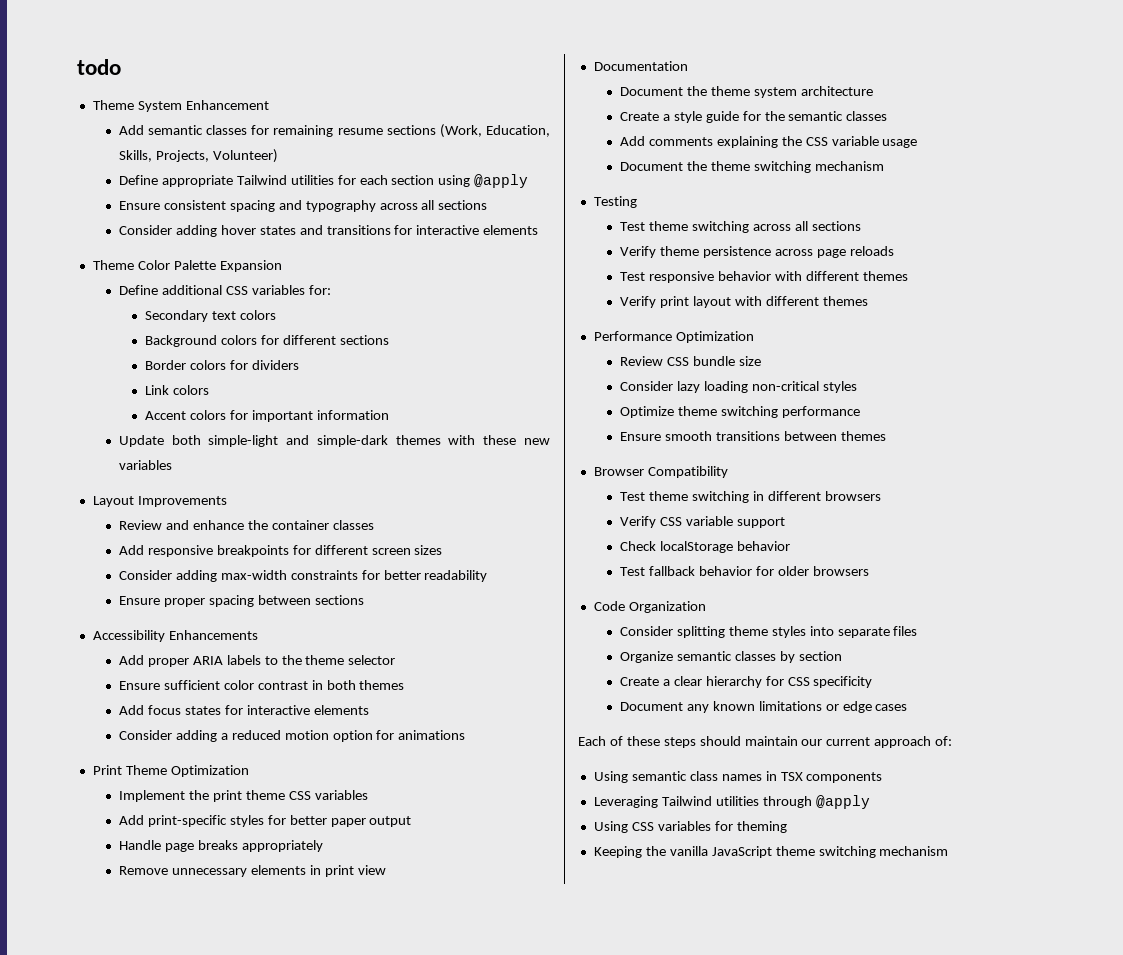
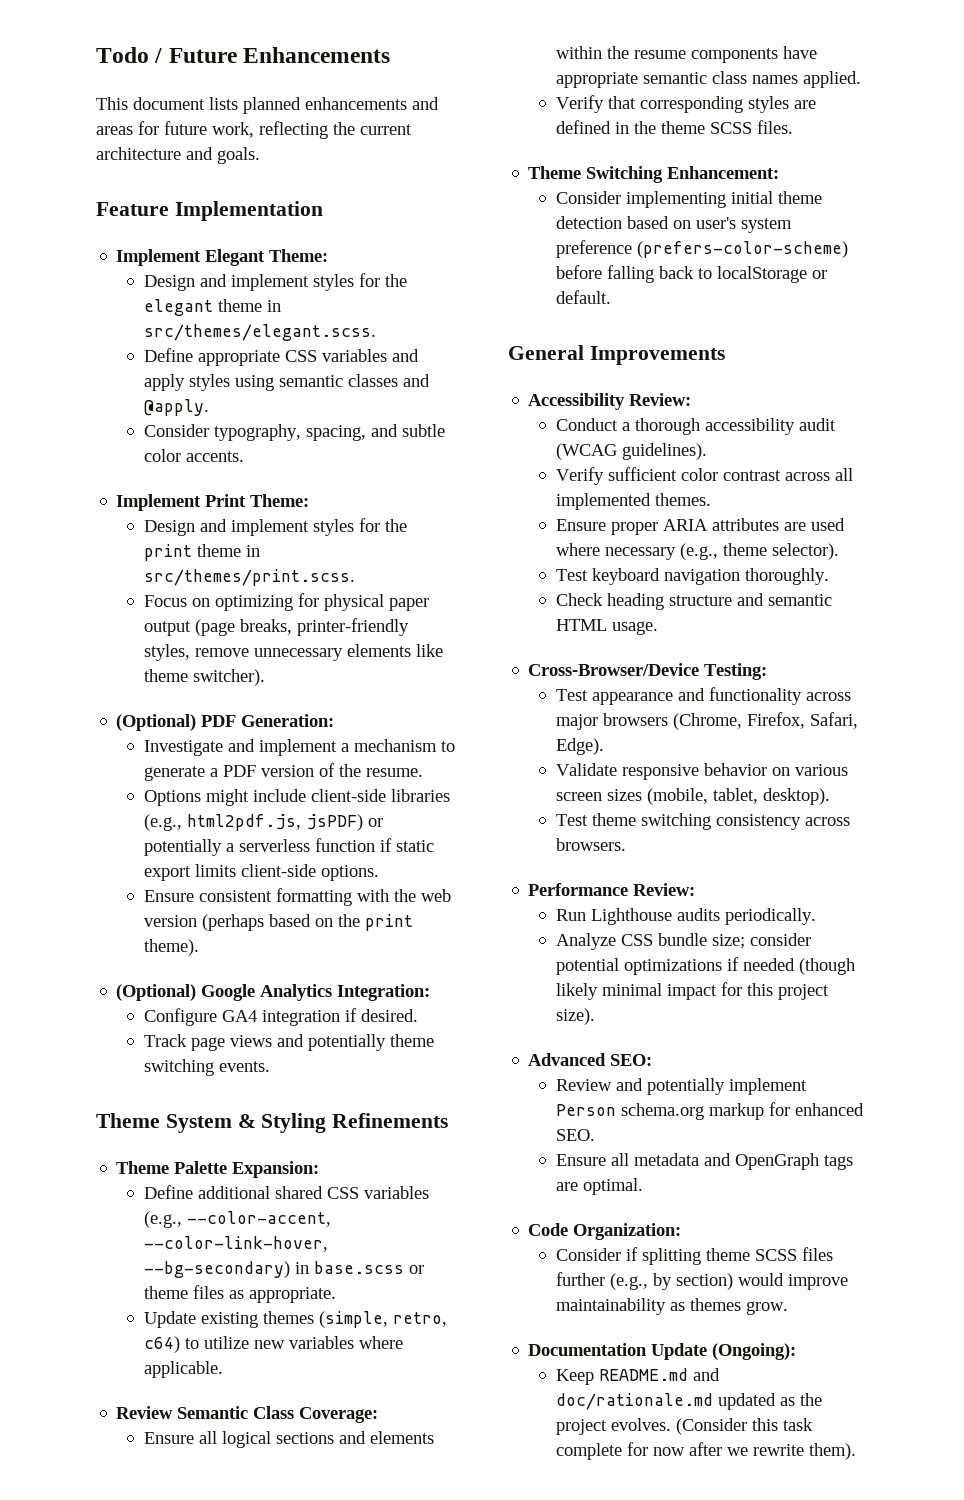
[77,59,121,75] [92,100,269,112] [118,124,551,138] [118,149,278,163] [118,174,529,188] [118,200,488,212] [118,225,539,237] [92,260,282,272] todo // Theme System Enhancement // Add semantic classes for remaining resume sections (Work, Education, Skills, Projects, Volunteer) // Define appropriate Tailwind utilities for each section using @apply // Ensure consistent spacing and typography across all sections // Consider adding hover states and transitions for interactive elements // Theme Color Palette Expansion -> [96,47,391,63] [96,97,439,114] [96,121,412,139] [96,147,260,164] [96,201,323,221] [116,249,329,266] [143,273,407,291] [143,299,281,316] [143,324,376,341] [143,348,419,366] [143,374,430,391] [143,399,209,416] [143,424,445,441] [143,449,244,462] [116,494,310,511] [143,518,407,536] [143,544,260,561] [143,569,355,586] [143,593,429,611] [143,618,409,636] [143,644,443,661] [143,669,265,686] [116,714,335,731] [143,739,455,756] [143,763,423,781] [143,789,450,806] [143,814,383,831] [143,838,434,856] [143,864,379,881] [143,888,451,906] [143,914,413,931] [143,939,199,956] [116,984,431,1001] [143,1008,418,1026] [143,1034,434,1051] [143,1059,270,1076] [96,1113,449,1133] [116,1161,320,1178] Todo / Future Enhancements // This document lists planned enhancements and areas for future work, reflecting the current architecture and goals. // Feature Implementation // Implement Elegant Theme: // Design and implement styles for the elegant theme in src/themes/elegant.scss. // Define appropriate CSS variables and apply styles using semantic classes and @apply. // Consider typography, spacing, and subtle color accents. // Implement Print Theme: // Design and implement styles for the print theme in src/themes/print.scss. // Focus on optimizing for physical paper output (page breaks, printer-friendly styles, remove unnecessary elements like theme switcher). // (Optional) PDF Generation: // Investigate and implement a mechanism to generate a PDF version of the resume. // Options might include client-side libraries (e.g., html2pdf.js, jsPDF) or potentially a serverless function if static export limits client-side options. // Ensure consistent formatting with the web version (perhaps based on the print theme). // (Optional) Google Analytics Integration: // Configure GA4 integration if desired. // Track page views and potentially theme switching events. // Theme System & Styling Refinements // Theme Palette Expansion:
[225,285,331,295] [144,310,276,322] [144,335,389,347] [144,360,299,370] [144,385,209,395] [144,410,389,422] [118,435,551,447] [118,460,172,470] [92,496,227,507] [118,520,374,530] [118,545,443,557] [118,570,488,582] [118,595,364,607] [92,630,258,642] [118,655,396,667] [118,680,405,690] [118,705,369,715] [118,730,466,742] [92,765,249,777] [118,790,368,802] [118,815,412,827] [118,840,323,852] [118,865,386,877] [593,61,688,71] [619,86,873,98] [619,111,888,123] [619,136,918,148] [619,161,884,173] [593,196,637,208] [619,221,861,233] [619,246,894,258] [619,271,908,283] [619,296,868,308] [593,331,754,343] [619,356,761,366] [619,381,857,393] [619,406,860,418] [619,431,886,441] [593,466,728,478] [619,491,881,503] [619,516,785,528] [619,541,790,553] [619,566,869,576] [593,601,706,613] [619,626,918,638] [619,651,842,663] [619,676,873,688] [619,701,908,713] [578,736,953,748] [593,771,883,783] [593,795,870,809] [593,821,787,833] [593,846,949,858] CSS variables for: // Secondary text colors // Background colors for different sections // Border colors for dividers // Link colors // Accent colors for important information // Update both simple-light and simple-dark themes with these new variables // Layout Improvements // Review and enhance the container classes // Add responsive breakpoints for different screen sizes // Consider adding max-width constraints for better readability // Ensure proper spacing between sections // Accessibility Enhancements // Add proper ARIA labels to the theme selector // Ensure sufficient color contrast in both themes // Add focus states for interactive elements // Consider adding a reduced motion option for animations // Print Theme Optimization // Implement the print theme CSS variables // Add print-specific styles for better paper output // Handle page breaks appropriately // Remove unnecessary elements in print view // Documentation // Document the theme system architecture // Create a style guide for the semantic classes // Add comments explaining the CSS variable usage // Document the theme switching mechanism // Testing // Test theme switching across all sections // Verify theme persistence across page reloads // Test responsive behavior with different themes // Verify print layout with different themes // Performance Optimization // Review CSS bundle size // Consider lazy loading non-critical styles // Optimize theme switching performance // Ensure smooth transitions between themes // Browser Compatibility // Test theme switching in different browsers // Verify CSS variable support // Check localStorage behavior // Test fallback behavior for older browsers // Code Organization // Consider splitting theme styles into separate files // Organize semantic classes by section // Create a clear hierarchy for CSS specificity // Document any known limitations or edge cases // Each of these steps should maintain our current approach of: // Using semantic class names in TSX components // Leveraging Tailwind utilities through @apply // Using CSS variables for theming // Keeping the vanilla JavaScript theme switching mechanism -> [274,1186,429,1199] [143,1211,331,1228] [143,1236,328,1252] [143,1261,424,1278] [143,1285,336,1303] [143,1311,447,1328] [143,1336,403,1353] [143,1361,223,1378] [116,1406,379,1423] [143,1431,434,1448] [555,46,817,63] [555,71,861,88] [555,95,816,113] [555,120,793,134] [528,166,780,183] [555,191,822,208] [555,216,792,233] [555,240,848,258] [555,265,827,283] [555,290,611,304] [508,345,725,365] [528,393,692,410] [555,418,836,435] [555,443,707,460] [555,467,853,485] [555,493,711,510] [555,518,845,535] [555,543,839,560] [555,568,829,585] [555,593,832,610] [555,619,658,635] [528,663,768,680] [555,687,851,705] [555,712,858,730] [555,738,604,755] [555,763,848,780] [555,788,830,805] [555,813,850,830] [555,838,626,851] [528,883,696,896] [555,908,816,925] [555,933,811,950] [555,957,855,975] [555,982,829,1000] [555,1008,595,1025] [528,1053,653,1066] [555,1078,807,1095] [555,1102,864,1120] [555,1129,595,1141] [555,1153,853,1170] [555,1178,643,1195] [528,1223,682,1240] [555,1247,833,1265] [555,1272,848,1290] [555,1298,788,1315] [528,1343,797,1360] [555,1368,720,1385] [555,1393,822,1410] [555,1418,813,1435] [555,1442,856,1460] shared CSS variables (e.g., --color-accent, --color-link-hover, --bg-secondary) in base.scss or theme files as appropriate. // Update existing themes (simple, retro, c64) to utilize new variables where applicable. // Review Semantic Class Coverage: // Ensure all logical sections and elements within the resume components have appropriate semantic class names applied. // Verify that corresponding styles are defined in the theme SCSS files. // Theme Switching Enhancement: // Consider implementing initial theme detection based on user's system preference (prefers-color-scheme) before falling back to localStorage or default. // General Improvements // Accessibility Review: // Conduct a thorough accessibility audit (WCAG guidelines). // Verify sufficient color contrast across all implemented themes. // Ensure proper ARIA attributes are used where necessary (e.g., theme selector). // Test keyboard navigation thoroughly. // Check heading structure and semantic HTML usage. // Cross-Browser/Device Testing: // Test appearance and functionality across major browsers (Chrome, Firefox, Safari, Edge). // Validate responsive behavior on various screen sizes (mobile, tablet, desktop). // Test theme switching consistency across browsers. // Performance Review: // Run Lighthouse audits periodically. // Analyze CSS bundle size; consider potential optimizations if needed (though likely minimal impact for this project size). // Advanced SEO: // Review and potentially implement Person schema.org markup for enhanced SEO. // Ensure all metadata and OpenGraph tags are optimal. // Code Organization: // Consider if splitting theme SCSS files further (e.g., by section) would improve maintainability as themes grow. // Documentation Update (Ongoing): // Keep README.md and doc/rationale.md updated as the project evolves. (Consider this task complete for now after we rewrite them).

